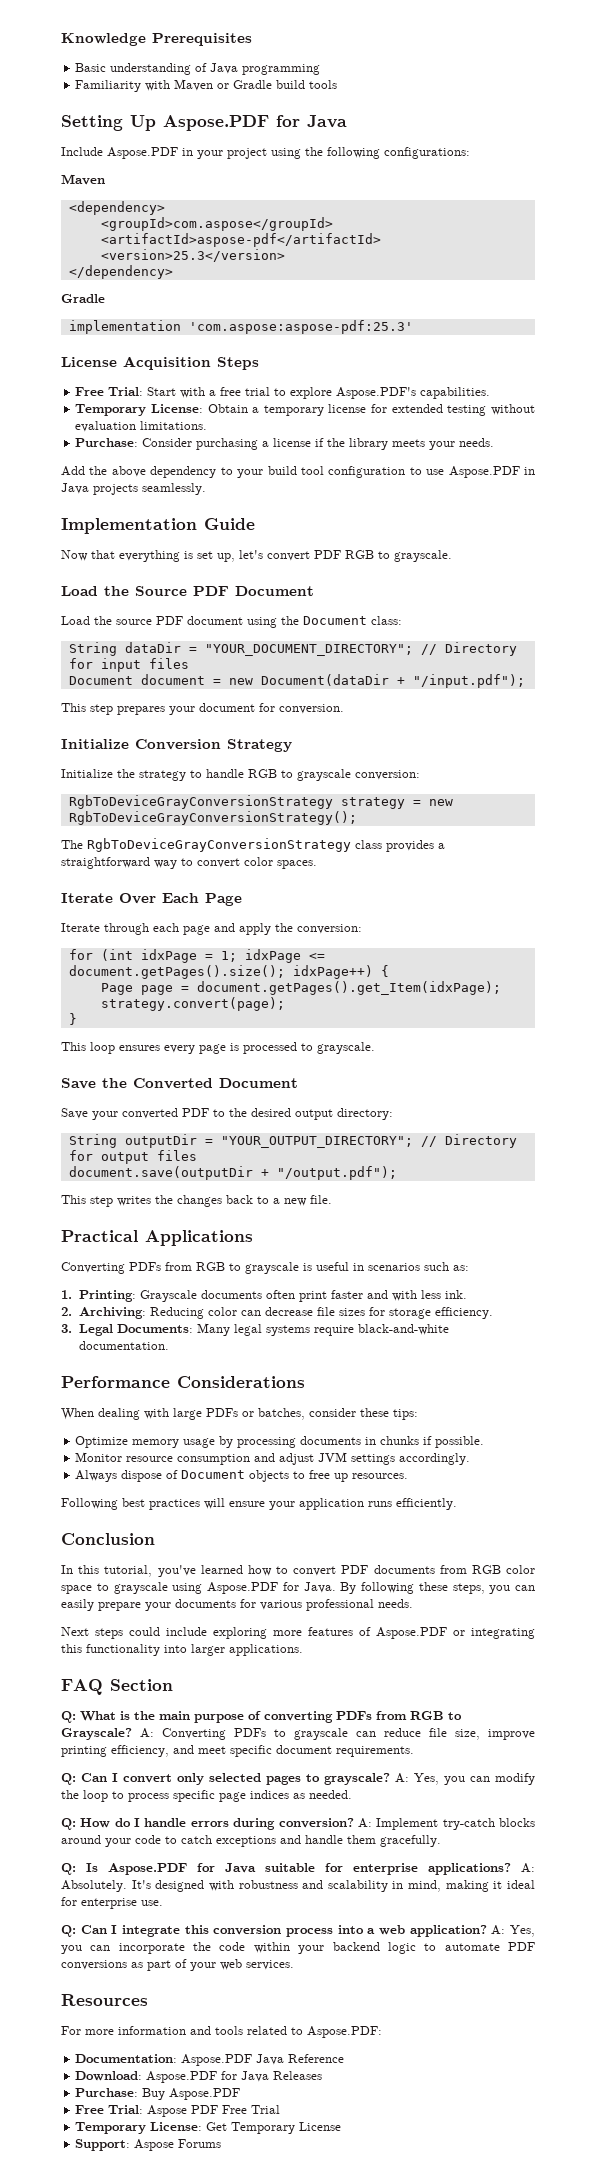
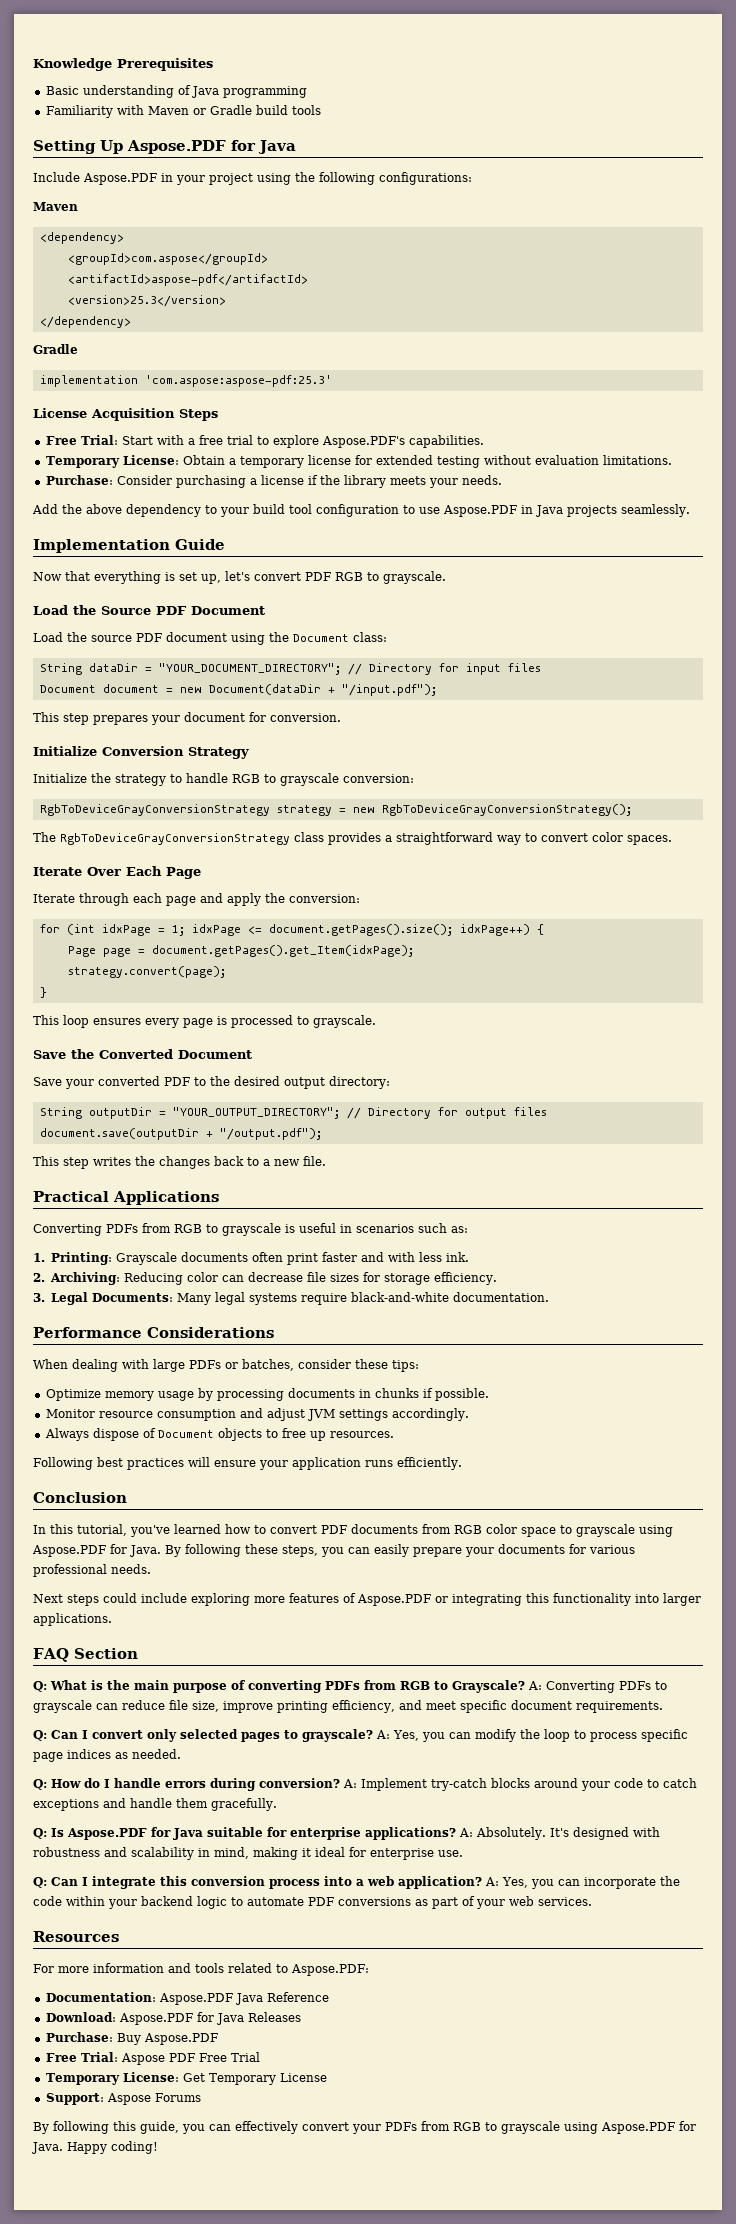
(222, 2143) none -> [33,2121,696,2134] [31,2141,158,2154] // By following this guide, you can effectively convert your PDFs from RGB to grayscale using Aspose.PDF for Java. Happy coding!

